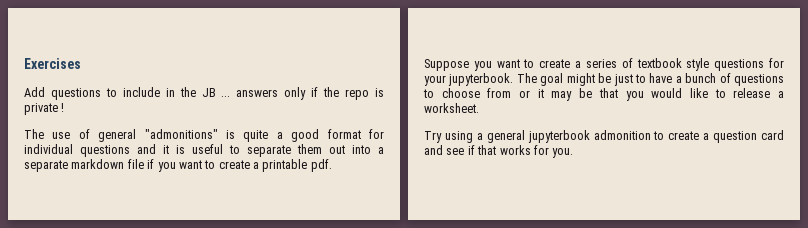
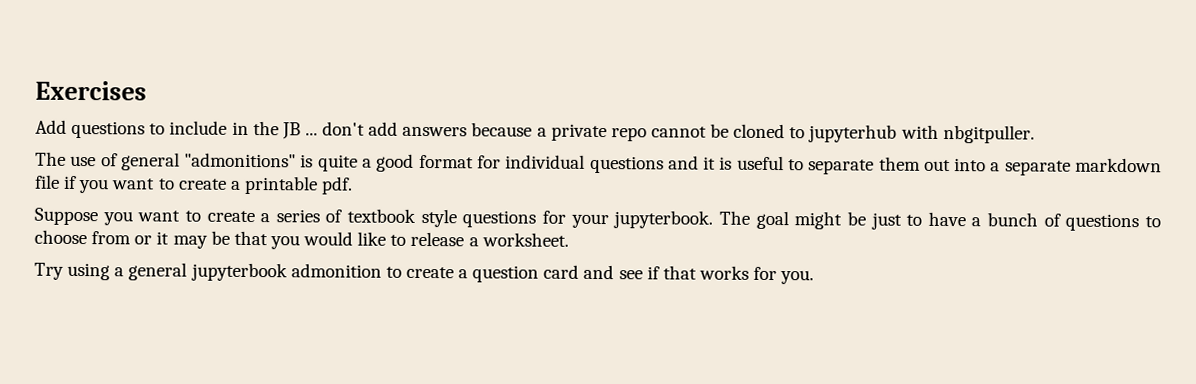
[236,87,384,100] [24,103,65,115] answers only if the repo is private ! -> [322,121,1035,144] don't add answers because a private repo cannot be cloned to jupyterhub with nbgitpuller.

